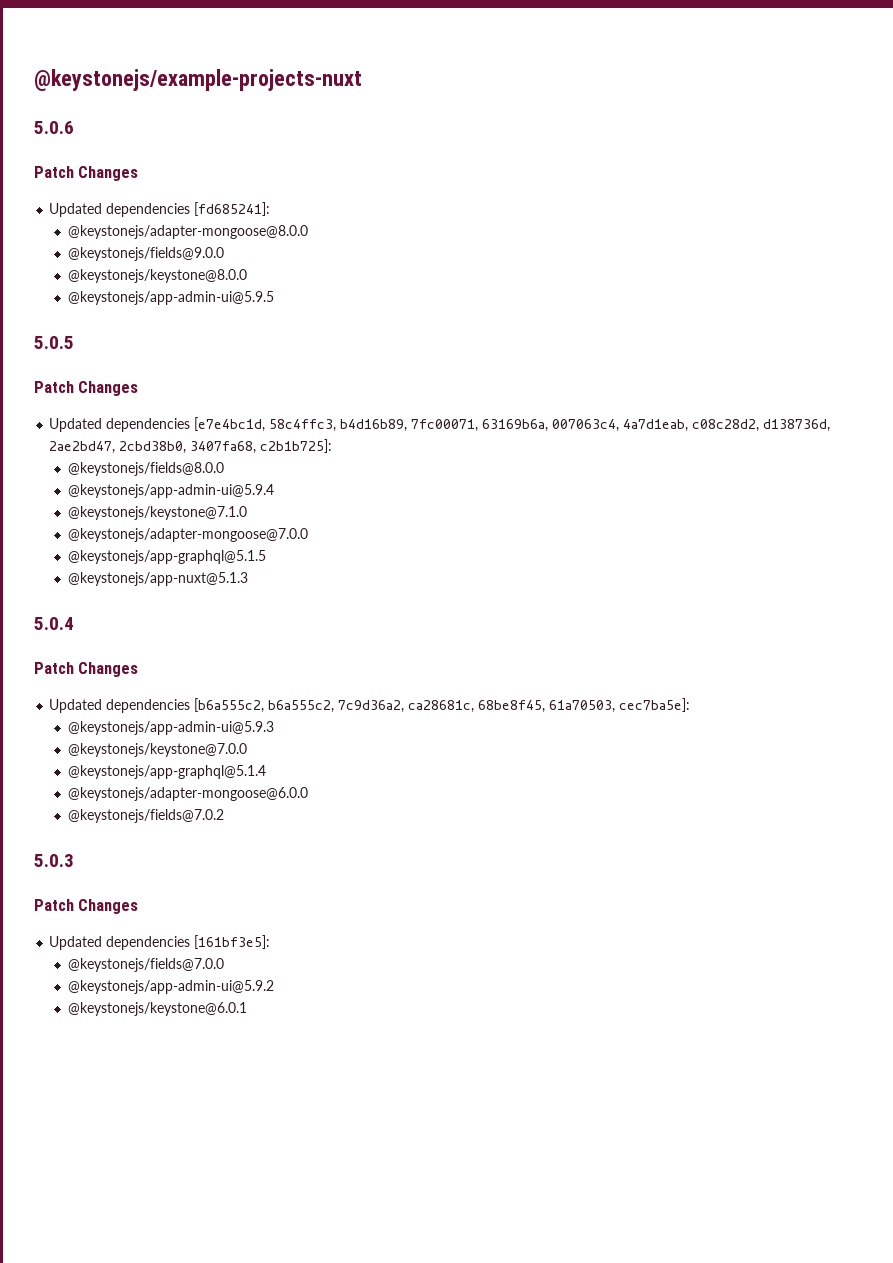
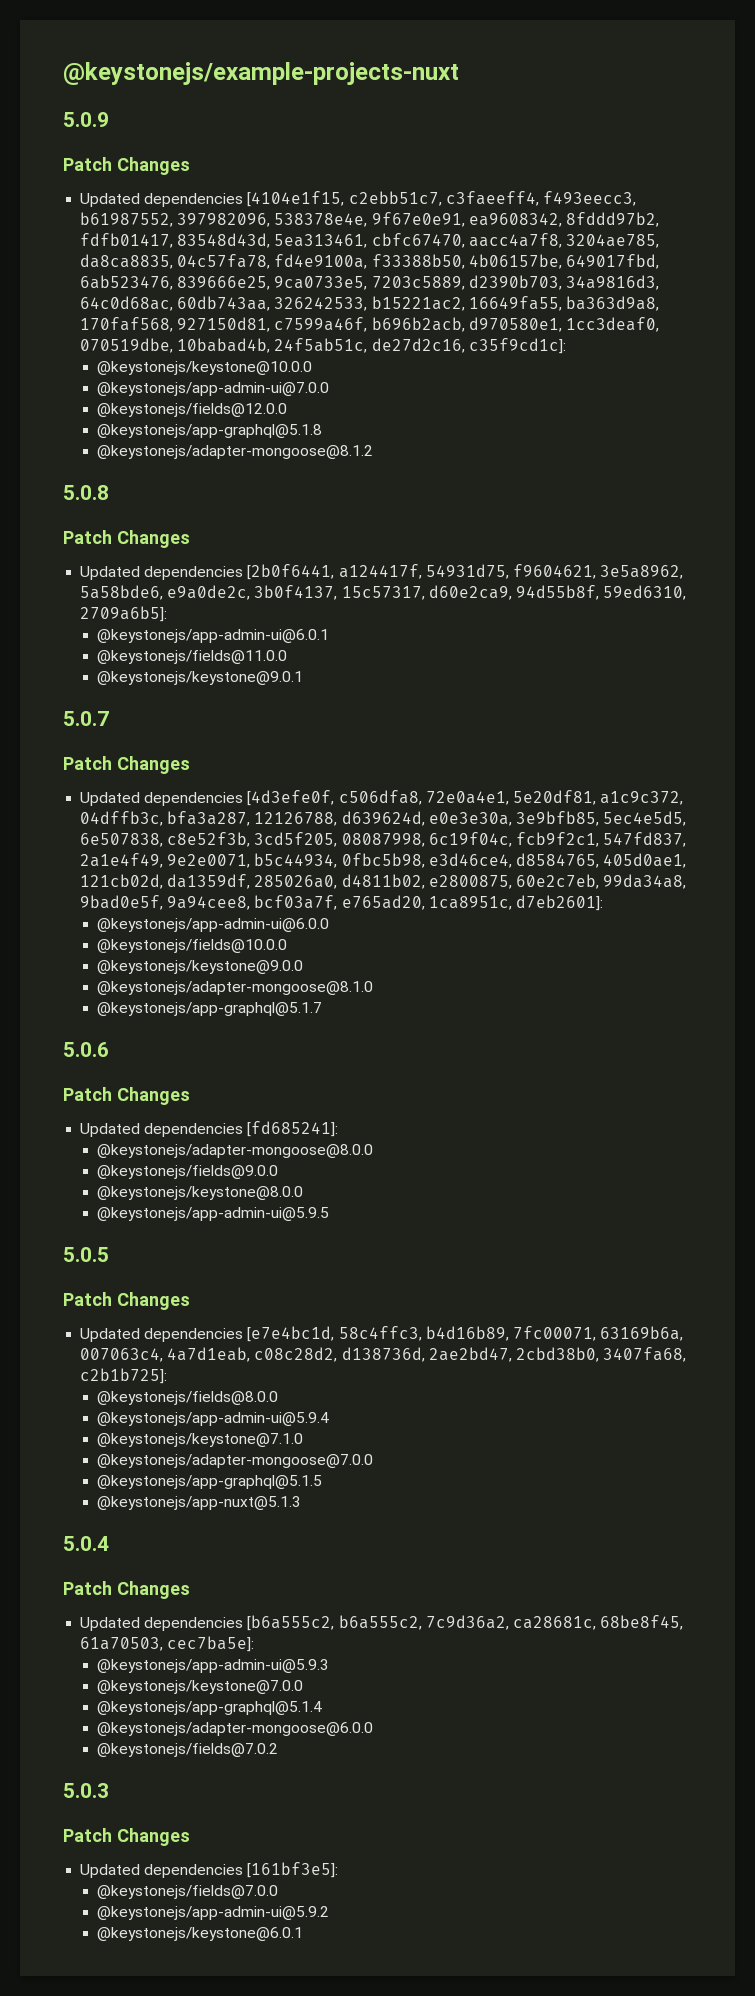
(362, 80) none -> [63,112,109,127] [63,157,190,175] [80,191,636,207] [80,212,659,227] [80,233,659,248] [80,254,659,269] [80,275,659,290] [80,296,659,311] [80,317,659,332] [80,338,566,354] [97,361,313,375] [97,382,330,396] [97,403,288,417] [97,424,323,438] [97,445,374,459] [63,485,109,500] [63,530,190,548] [80,564,684,580] [80,585,687,600] [80,606,168,622] [97,629,330,643] [97,650,288,664] [97,671,304,685] [63,711,109,726] [63,756,190,774] [80,790,684,806] [80,811,687,826] [80,832,687,847] [80,853,687,868] [80,874,687,889] [80,895,603,911] [97,918,330,932] [97,939,288,953] [97,960,304,974] [97,981,374,995] [97,1002,323,1016] // 5.0.9 // Patch Changes // Updated dependencies [4104e1f15, c2ebb51c7, c3faeeff4, f493eecc3, b61987552, 397982096, 538378e4e, 9f67e0e91, ea9608342, 8fddd97b2, fdfb01417, 83548d43d, 5ea313461, cbfc67470, aacc4a7f8, 3204ae785, da8ca8835, 04c57fa78, fd4e9100a, f33388b50, 4b06157be, 649017fbd, 6ab523476, 839666e25, 9ca0733e5, 7203c5889, d2390b703, 34a9816d3, 64c0d68ac, 60db743aa, 326242533, b15221ac2, 16649fa55, ba363d9a8, 170faf568, 927150d81, c7599a46f, b696b2acb, d970580e1, 1cc3deaf0, 070519dbe, 10babad4b, 24f5ab51c, de27d2c16, c35f9cd1c]: // @keystonejs/keystone@10.0.0 // @keystonejs/app-admin-ui@7.0.0 // @keystonejs/fields@12.0.0 // @keystonejs/app-graphql@5.1.8 // @keystonejs/adapter-mongoose@8.1.2 // 5.0.8 // Patch Changes // Updated dependencies [2b0f6441, a124417f, 54931d75, f9604621, 3e5a8962, 5a58bde6, e9a0de2c, 3b0f4137, 15c57317, d60e2ca9, 94d55b8f, 59ed6310, 2709a6b5]: // @keystonejs/app-admin-ui@6.0.1 // @keystonejs/fields@11.0.0 // @keystonejs/keystone@9.0.1 // 5.0.7 // Patch Changes // Updated dependencies [4d3efe0f, c506dfa8, 72e0a4e1, 5e20df81, a1c9c372, 04dffb3c, bfa3a287, 12126788, d639624d, e0e3e30a, 3e9bfb85, 5ec4e5d5, 6e507838, c8e52f3b, 3cd5f205, 08087998, 6c19f04c, fcb9f2c1, 547fd837, 2a1e4f49, 9e2e0071, b5c44934, 0fbc5b98, e3d46ce4, d8584765, 405d0ae1, 121cb02d, da1359df, 285026a0, d4811b02, e2800875, 60e2c7eb, 99da34a8, 9bad0e5f, 9a94cee8, bcf03a7f, e765ad20, 1ca8951c, d7eb2601]: // @keystonejs/app-admin-ui@6.0.0 // @keystonejs/fields@10.0.0 // @keystonejs/keystone@9.0.0 // @keystonejs/adapter-mongoose@8.1.0 // @keystonejs/app-graphql@5.1.7

